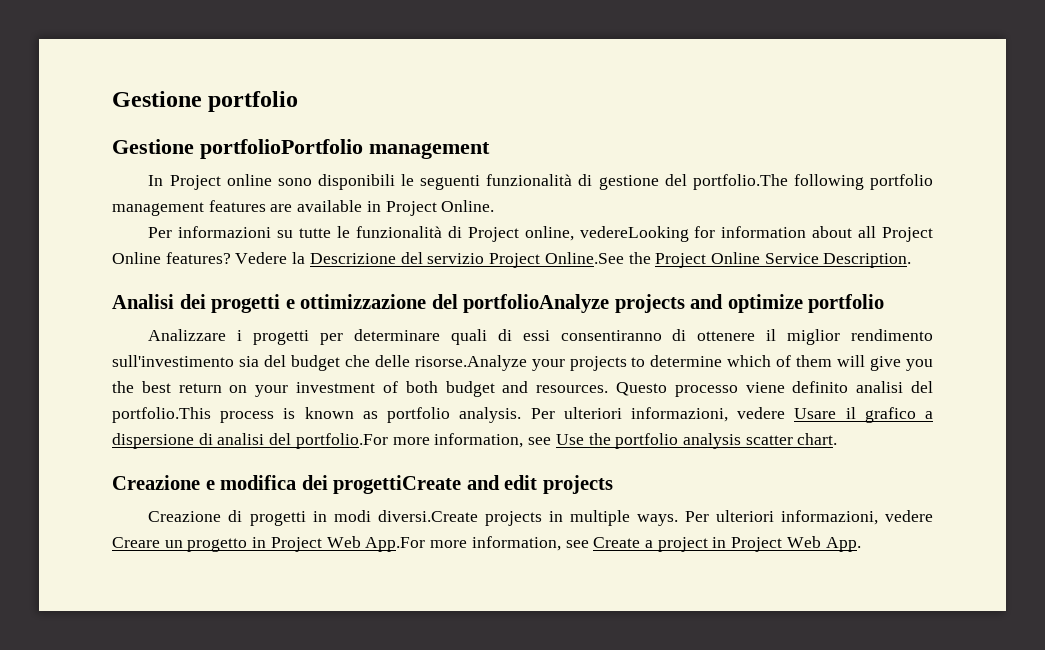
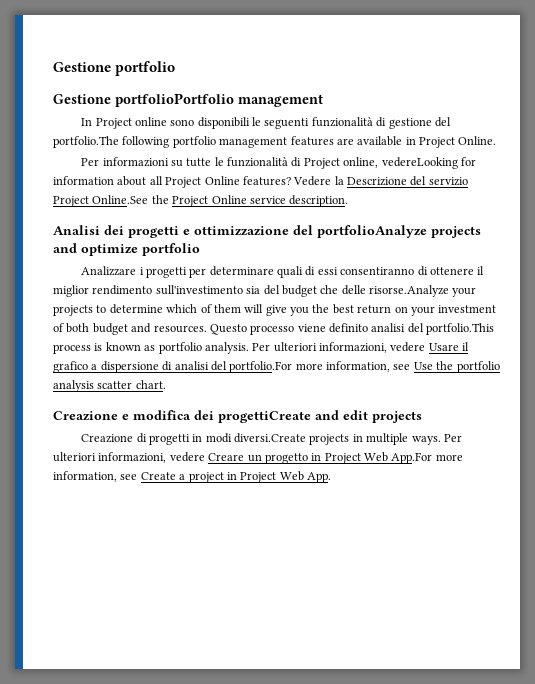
[764,253,912,268] Service Description. -> [249,195,349,207] service description.

